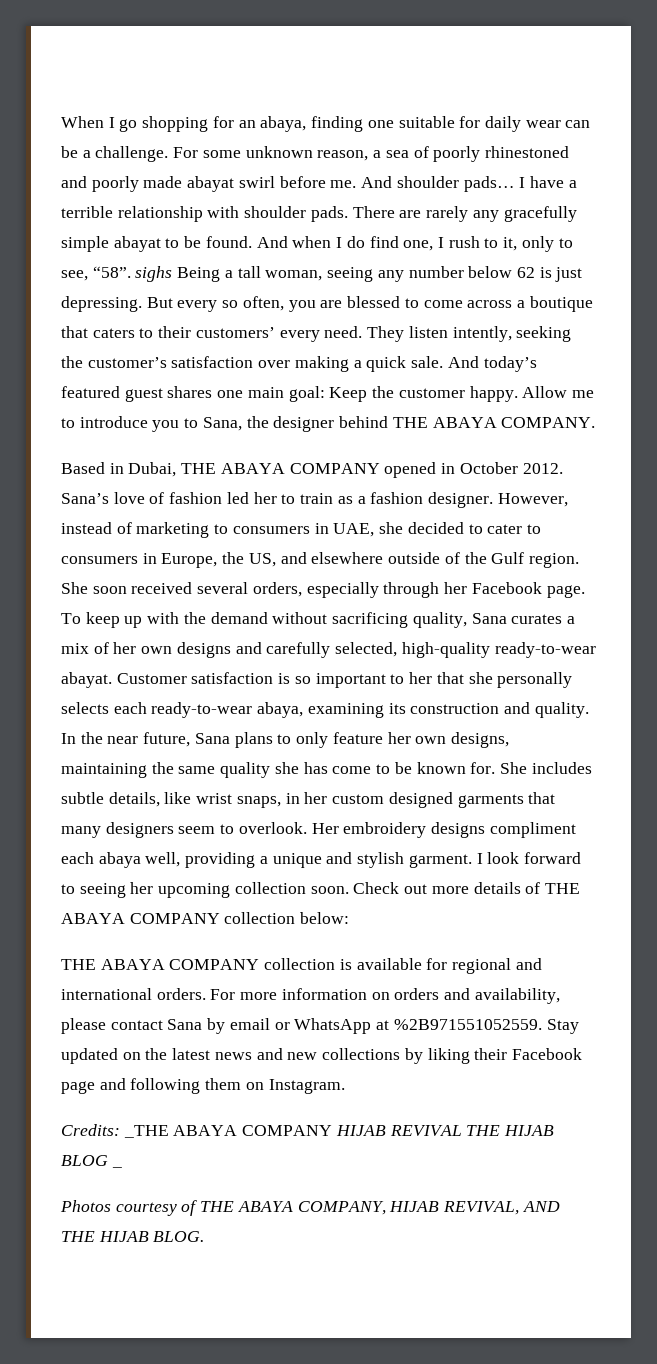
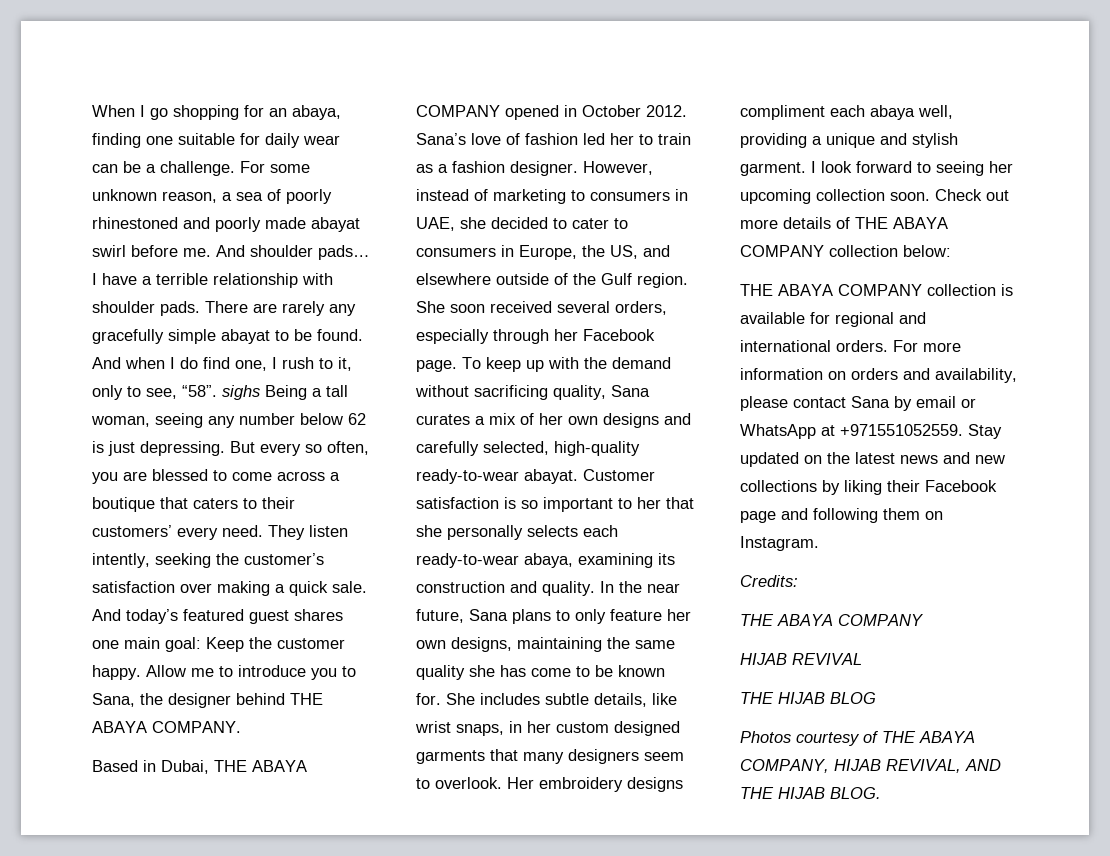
[393,1019,542,1030] %2B971551052559. -> [840,424,963,436] +971551052559.
[123,1125,333,1138] _THE ABAYA COMPANY -> [740,614,923,626] // THE ABAYA COMPANY //
(462, 1130) none -> (862, 659) //
[111,1166,122,1168] _ -> (876, 698) none

